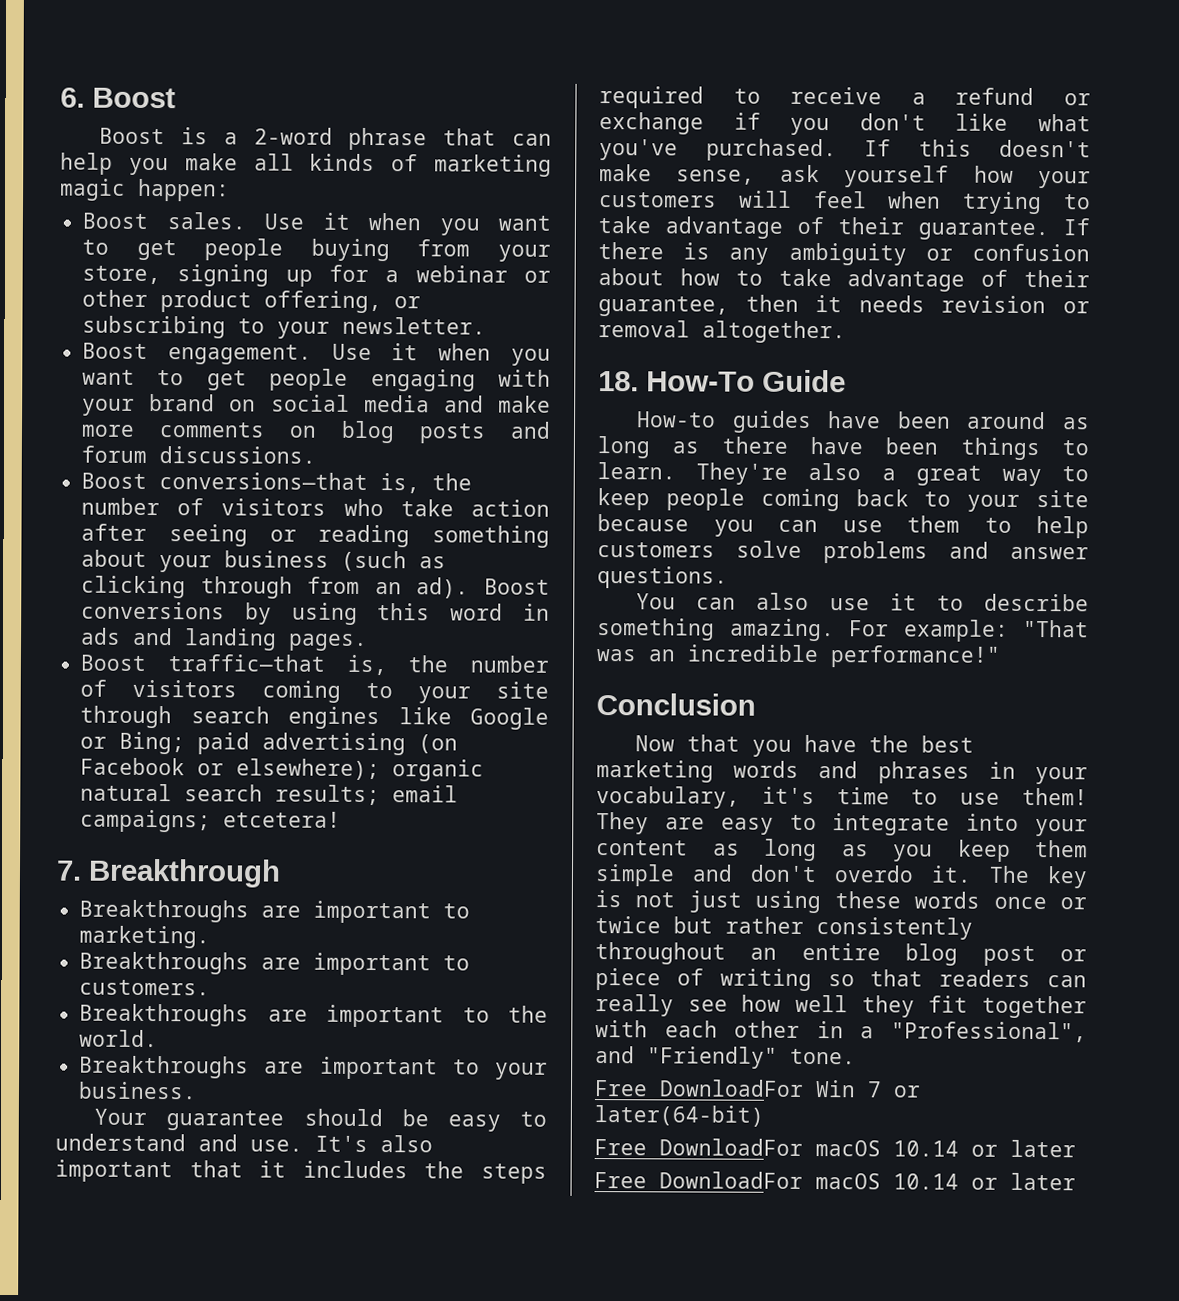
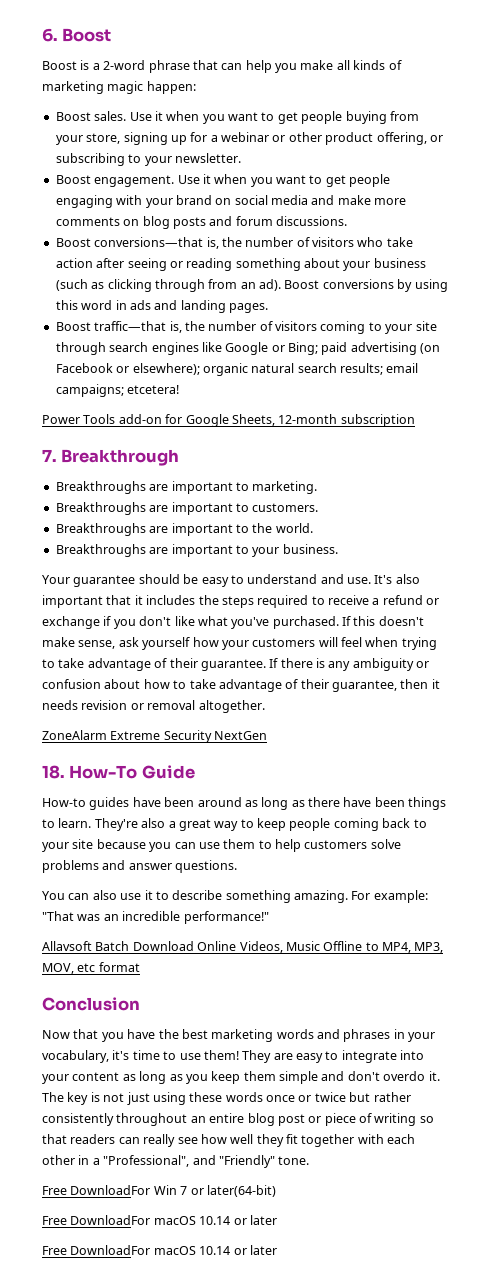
(342, 819) none -> [42,414,415,427] // Power Tools add-on for Google Sheets, 12-month subscription
(846, 332) none -> [42,730,268,743] // ZoneAlarm Extreme Security NextGen
(1001, 656) none -> [42,941,444,953] [42,962,140,974] // Allavsoft Batch Download Online Videos, Music Offline to MP4, MP3, MOV, etc format

